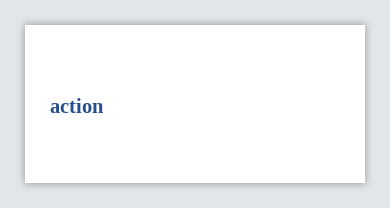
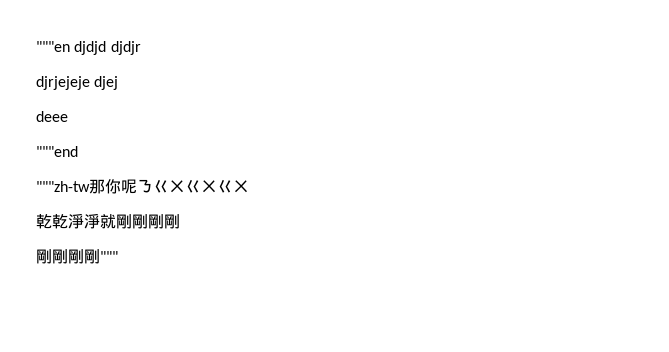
[50,98,104,113] action -> [36,41,141,55] [36,76,119,90] [36,111,68,122] [36,146,78,157] [36,179,249,194] [36,213,180,229] [36,249,118,264] """en djdjd djdjr // djrjejeje djej // deee // """end // """zh-tw那你呢ㄋㄍㄨㄍㄨㄍㄨ // 乾乾淨淨就剛剛剛剛 // 剛剛剛剛"""

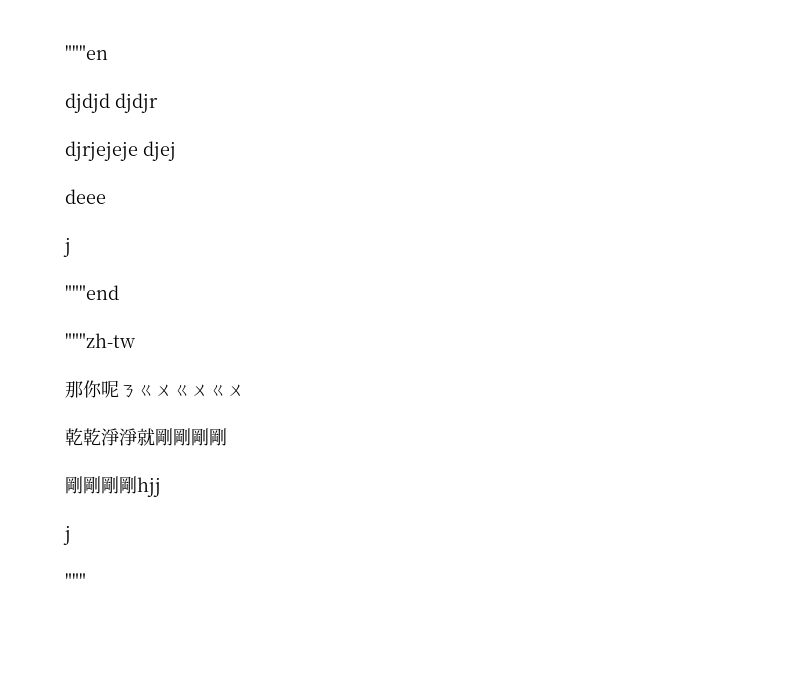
(70, 46) none -> (108, 52) //
(68, 116) none -> [63,237,71,257] // j
(90, 186) none -> (135, 340) //
(100, 256) none -> [137,477,161,497] [63,525,71,545] hjj // j //

